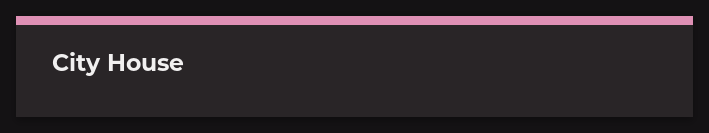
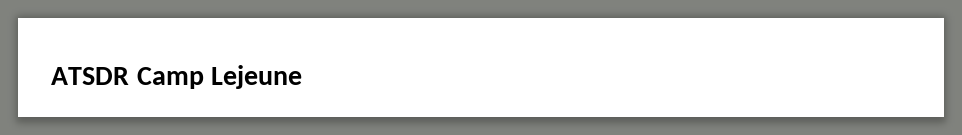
[52,52,184,76] City House -> [51,65,303,89] ATSDR Camp Lejeune

